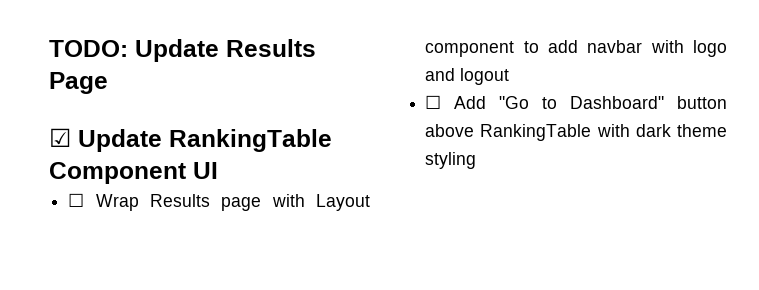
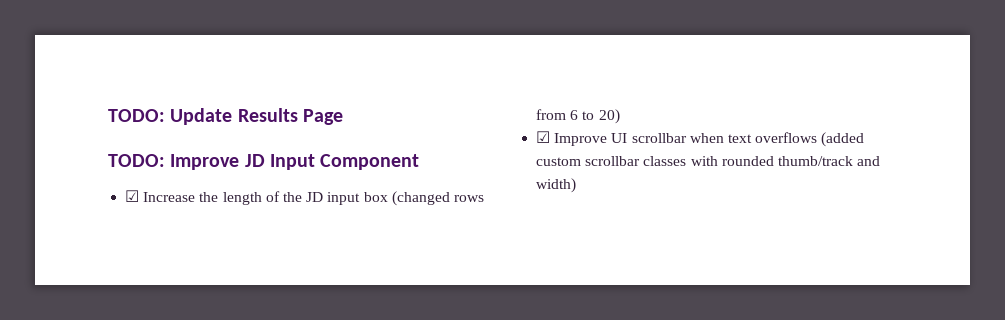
[49,128,332,152] [49,162,218,184] [68,193,370,211] [425,40,727,57] [425,68,510,85] [425,95,727,109] [425,124,727,141] [425,152,477,169] ☑ Update RankingTable Component UI // ☐ Wrap Results page with Layout component to add navbar with logo and logout // ☐ Add "Go to Dashboard" button above RankingTable with dark theme styling -> [108,154,420,170] [125,190,484,206] [536,109,620,124] [536,131,865,147] [536,156,881,166] [536,178,577,193] TODO: Improve JD Input Component // ☑ Increase the length of the JD input box (changed rows from 6 to 20) // ☑ Improve UI scrollbar when text overflows (added custom scrollbar classes with rounded thumb/track and width)

